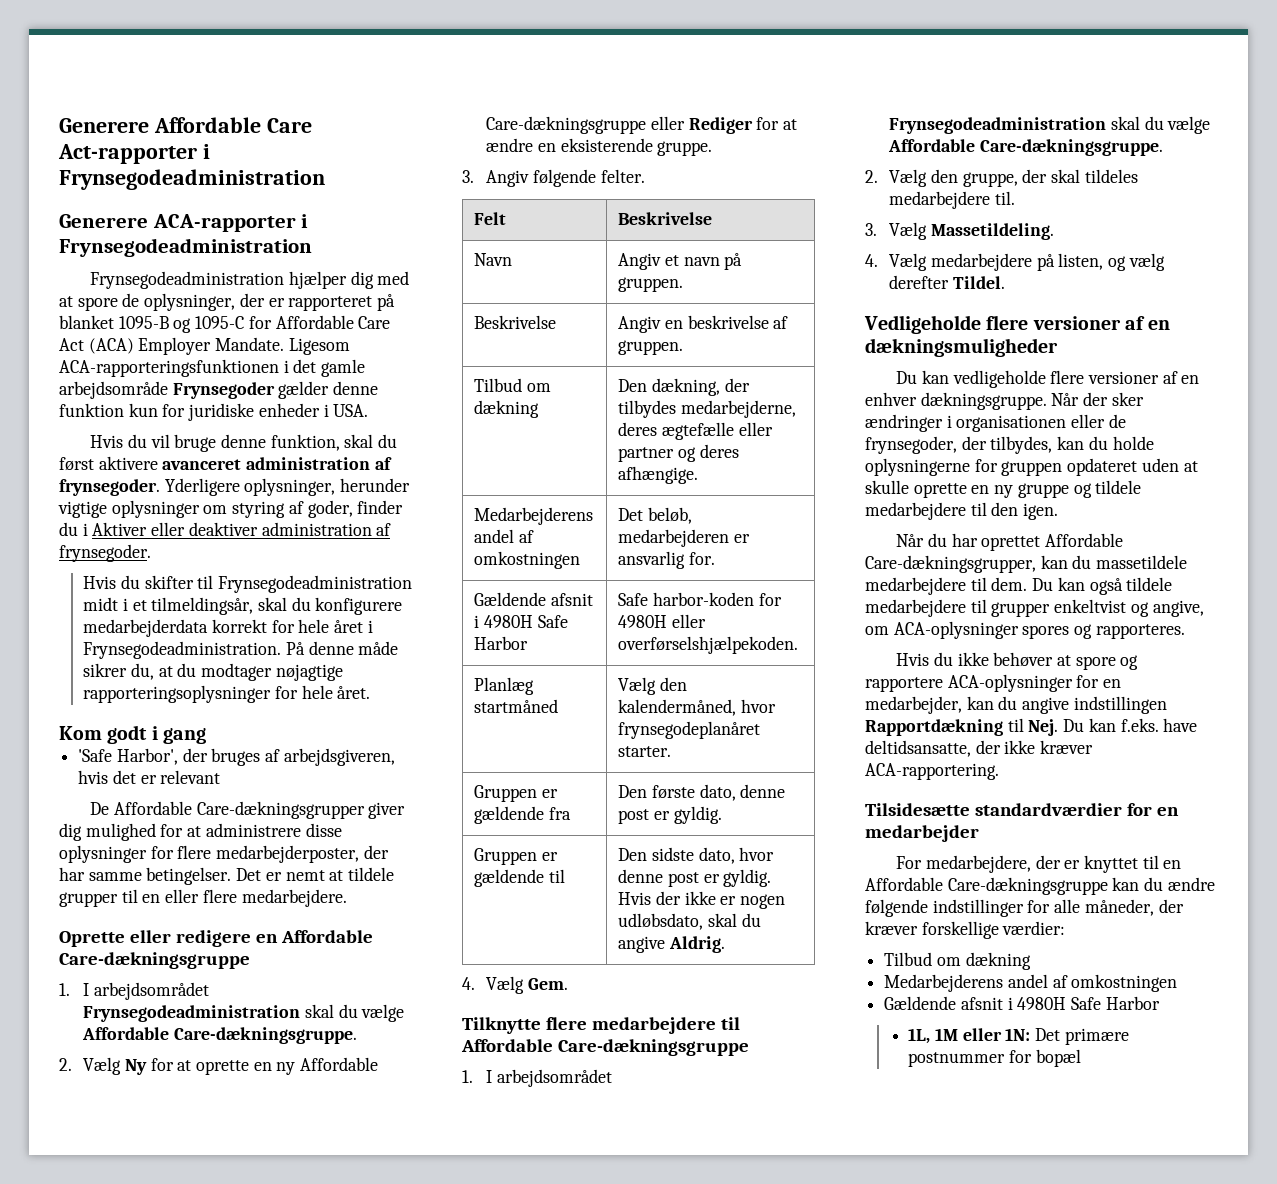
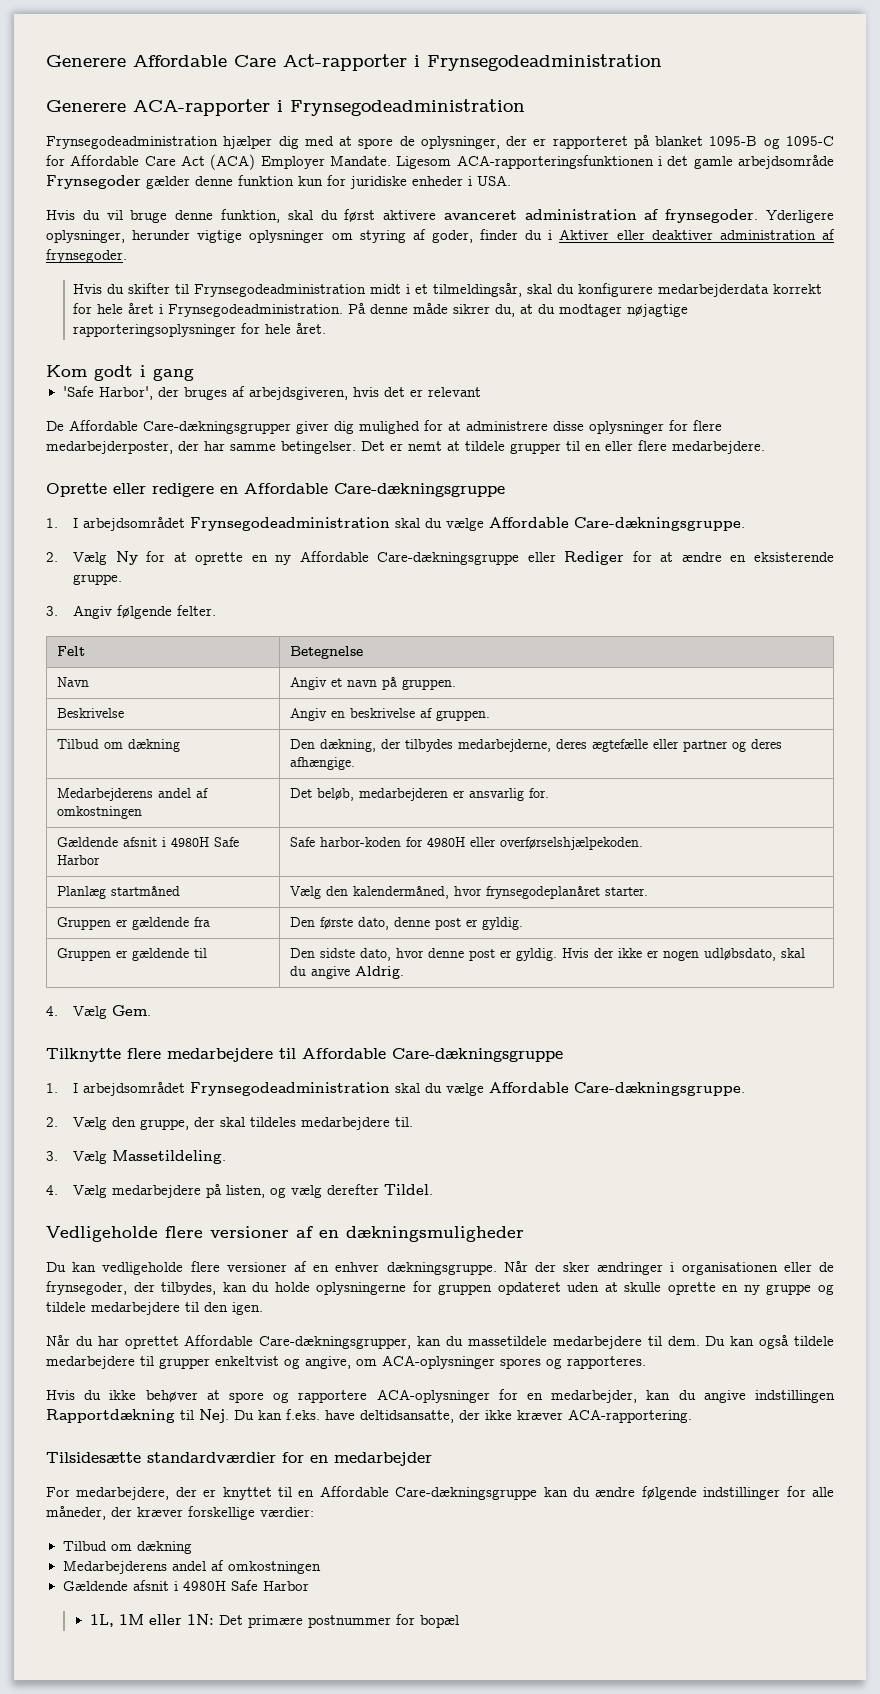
[618,212,713,225] Beskrivelse -> [290,646,364,659] Betegnelse

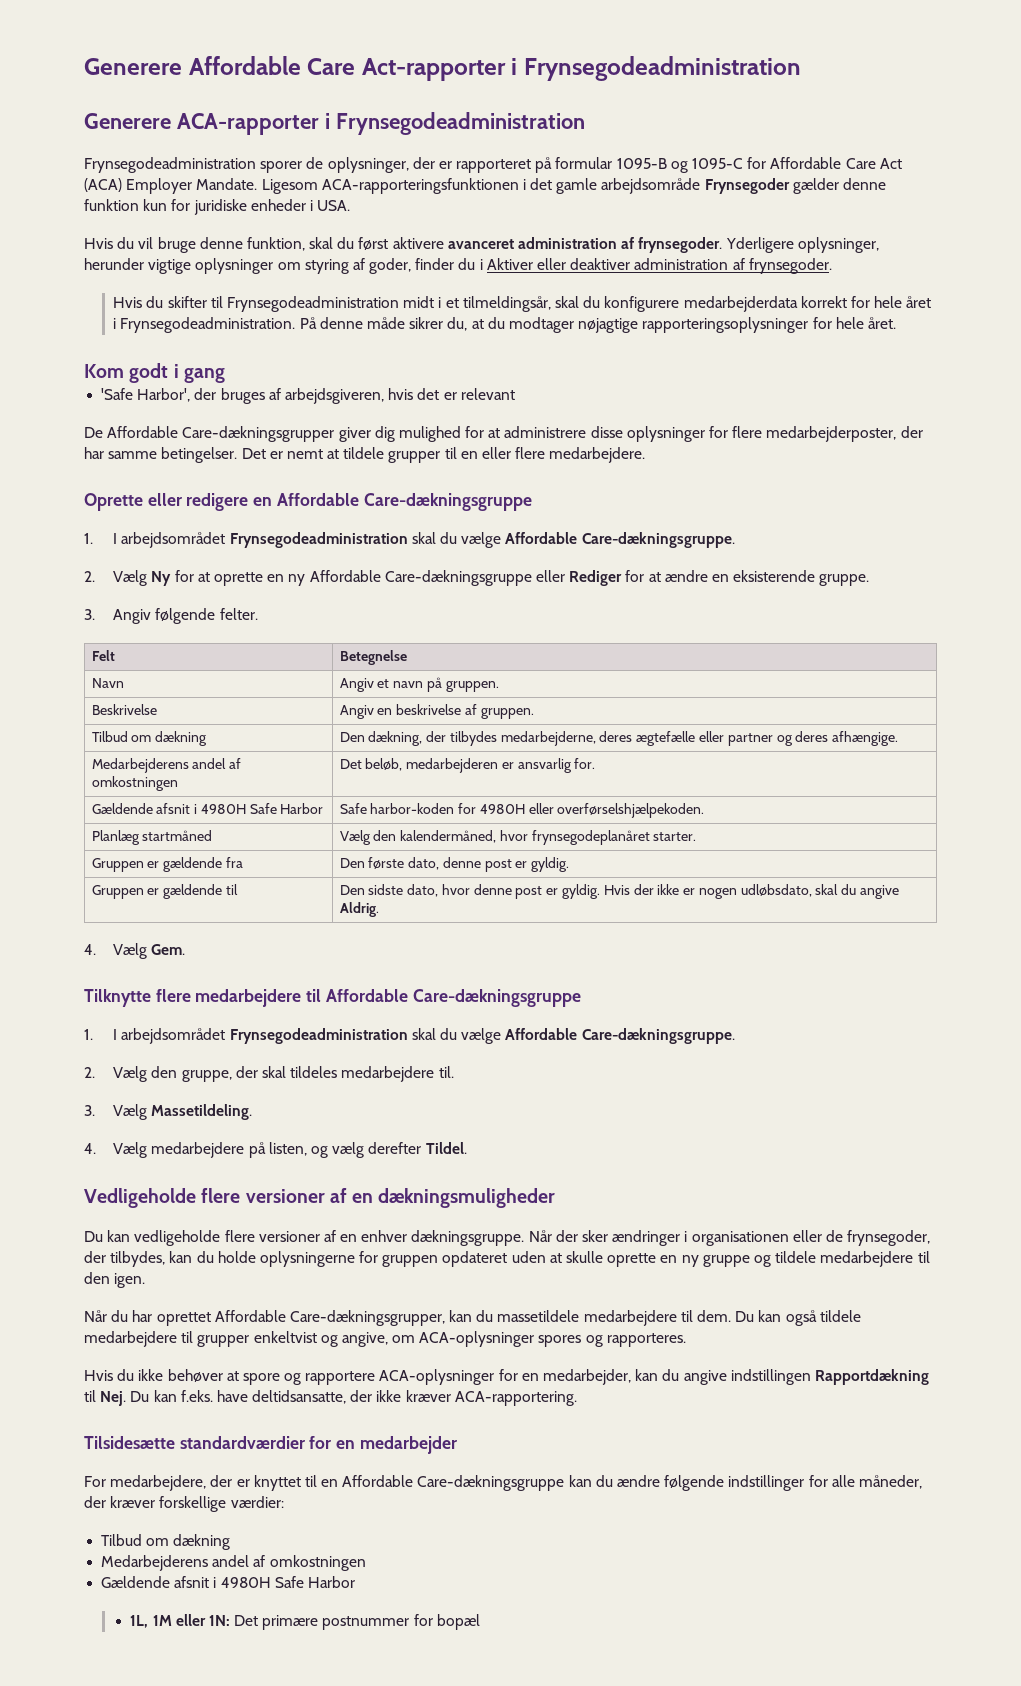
[223,136,394,149] hjælper dig med at spore -> [260,161,303,173] sporer
[655,136,704,146] blanket -> [555,157,613,169] formular

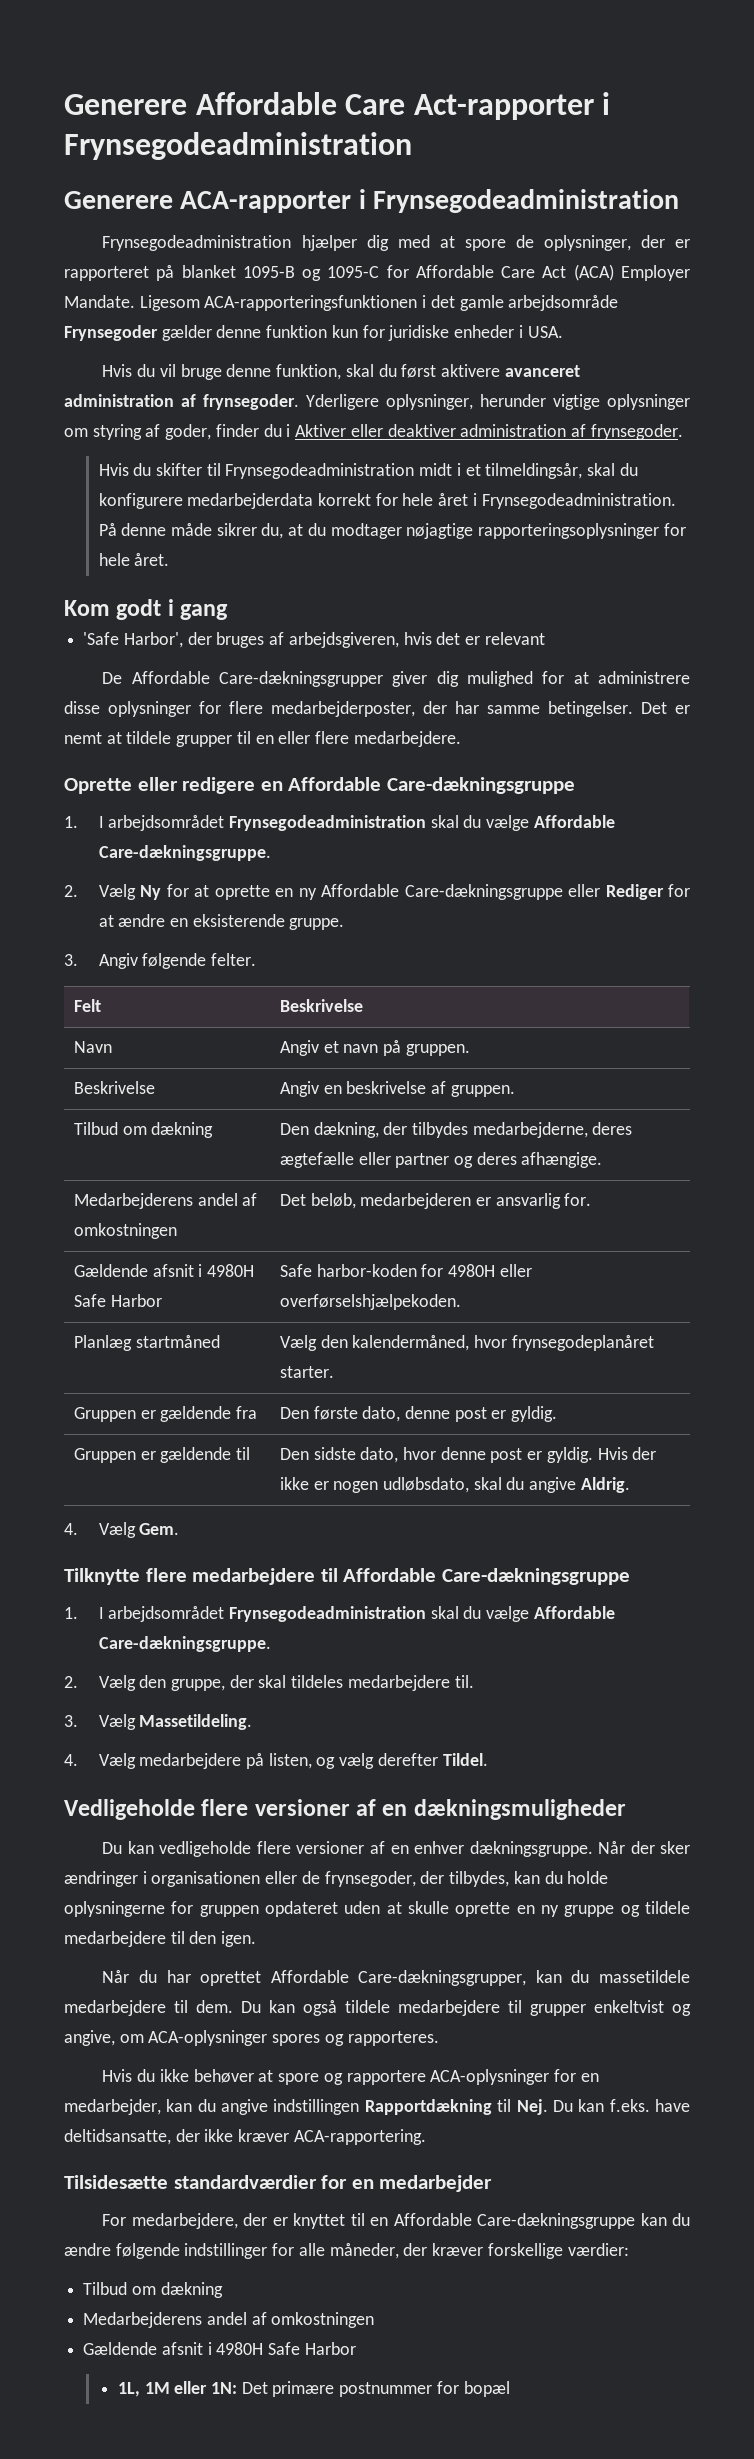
[260,161,303,173] sporer -> [301,235,506,251] hjælper dig med at spore
[555,157,613,169] formular -> [181,265,236,278] blanket
[339,650,407,665] Betegnelse -> [279,999,363,1012] Beskrivelse

